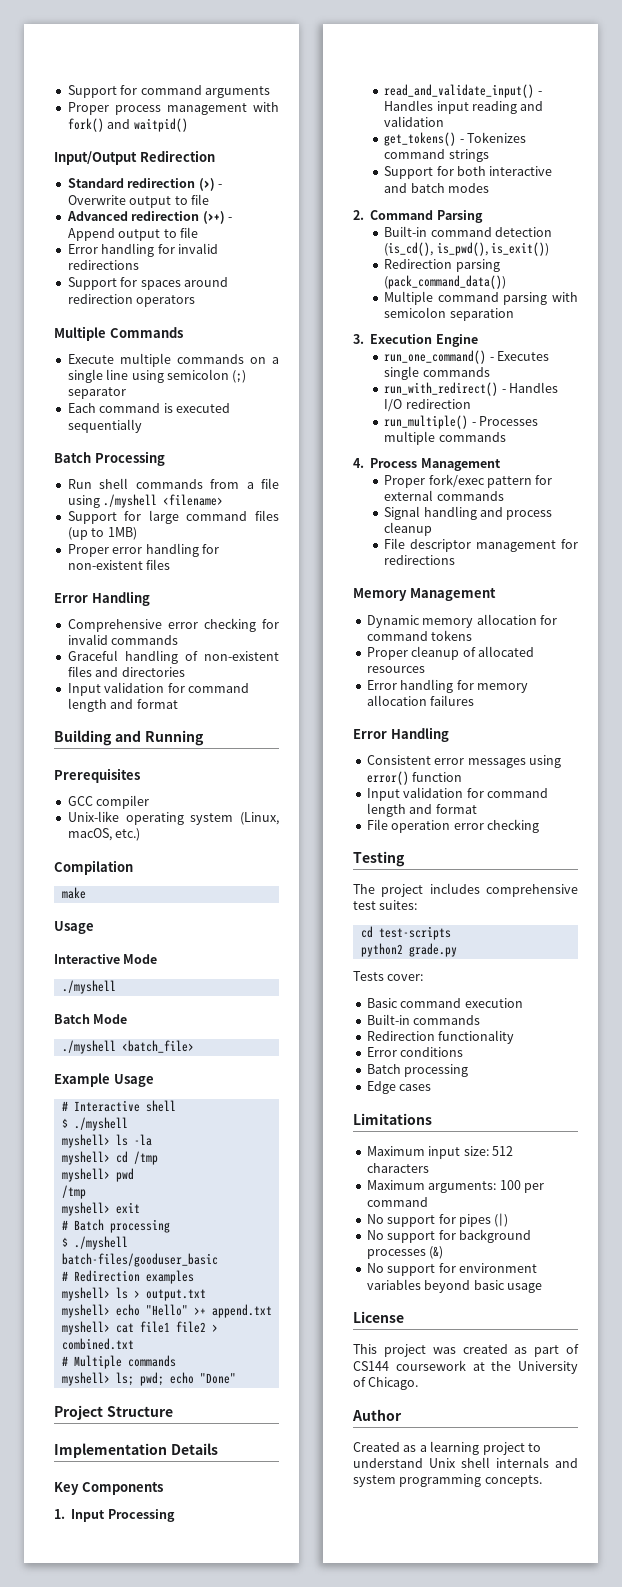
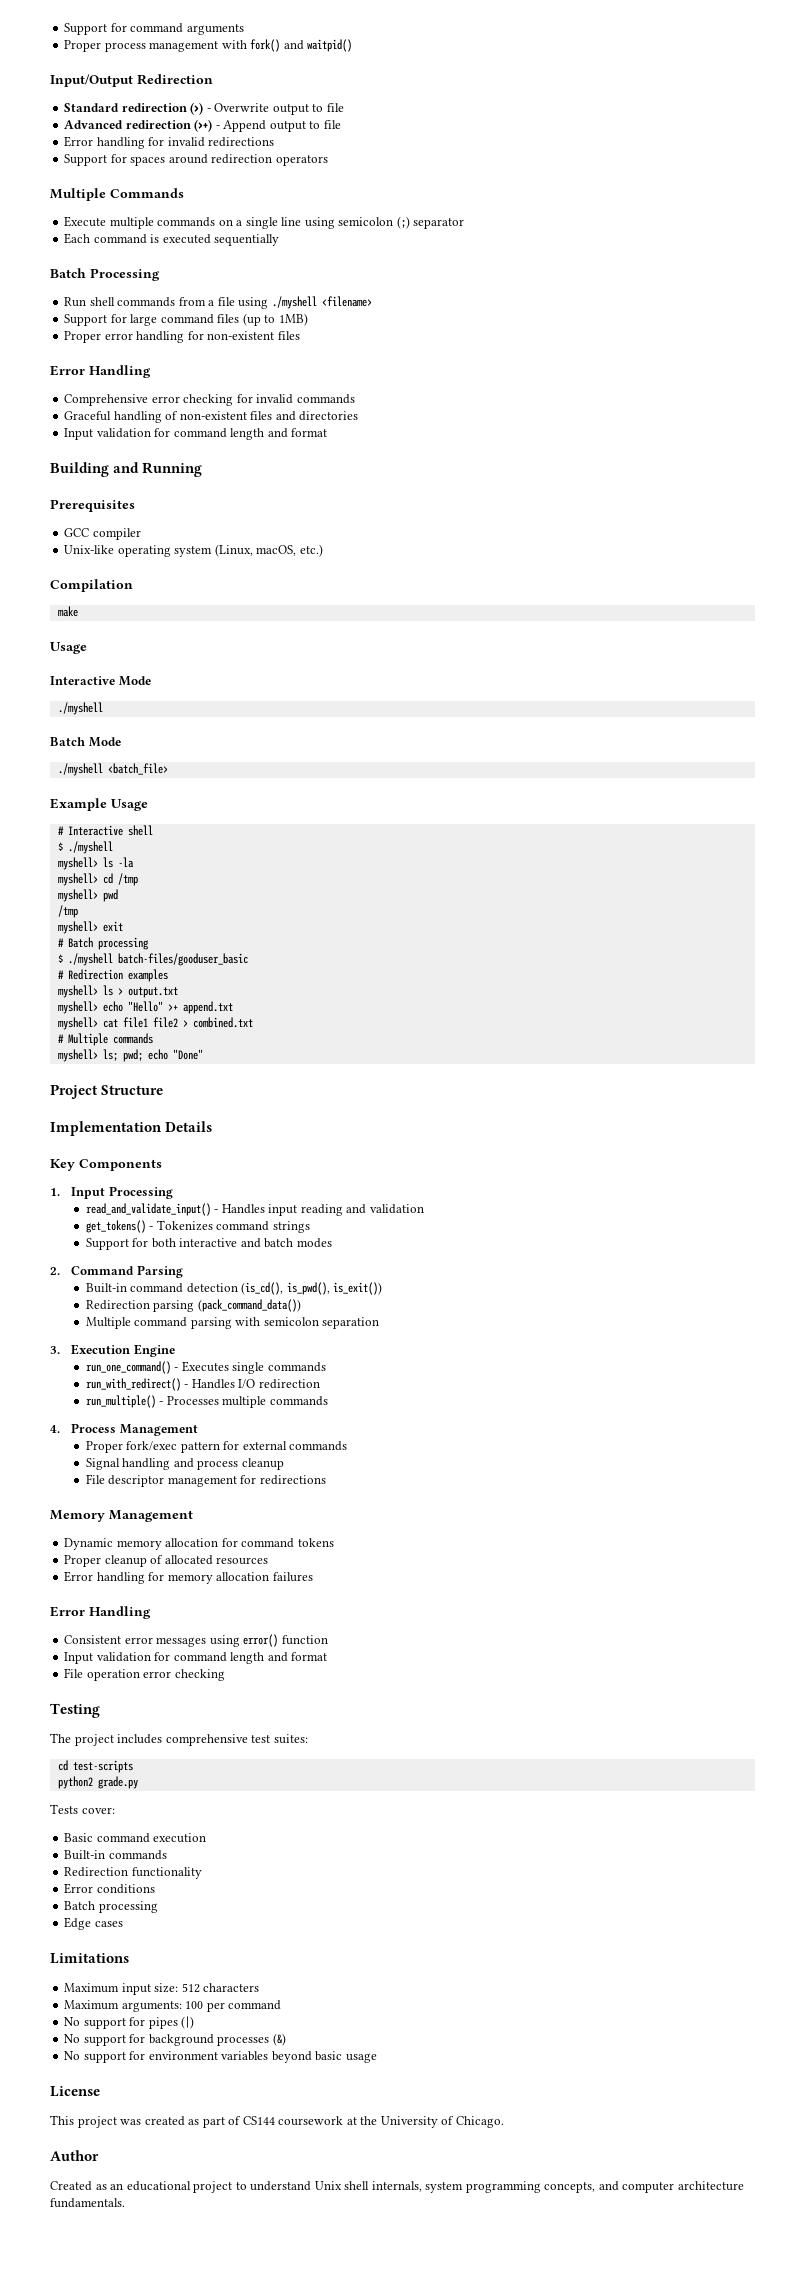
[419,1441,480,1455] a learning -> [110,2181,191,2191] an educational
[496,1457,578,1468] [353,1474,542,1487] internals and system programming concepts. -> [371,2181,744,2193] [50,2198,125,2208] internals, system programming concepts, and computer architecture fundamentals.

